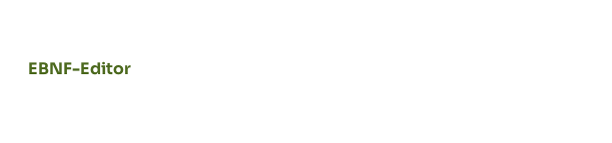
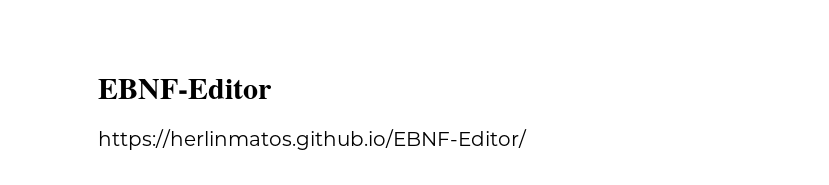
(132, 68) none -> [98,129,527,150] // https://herlinmatos.github.io/EBNF-Editor/

